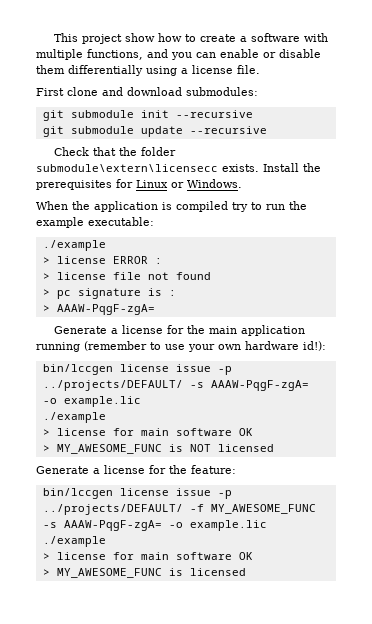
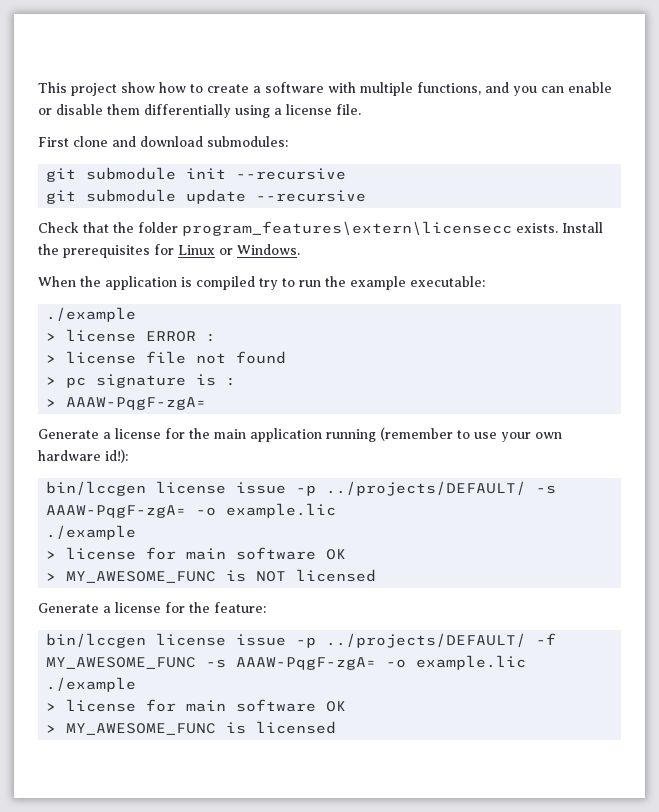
[36,164,218,172] submodule\extern\licensecc -> [182,221,512,236] program_features\extern\licensecc

